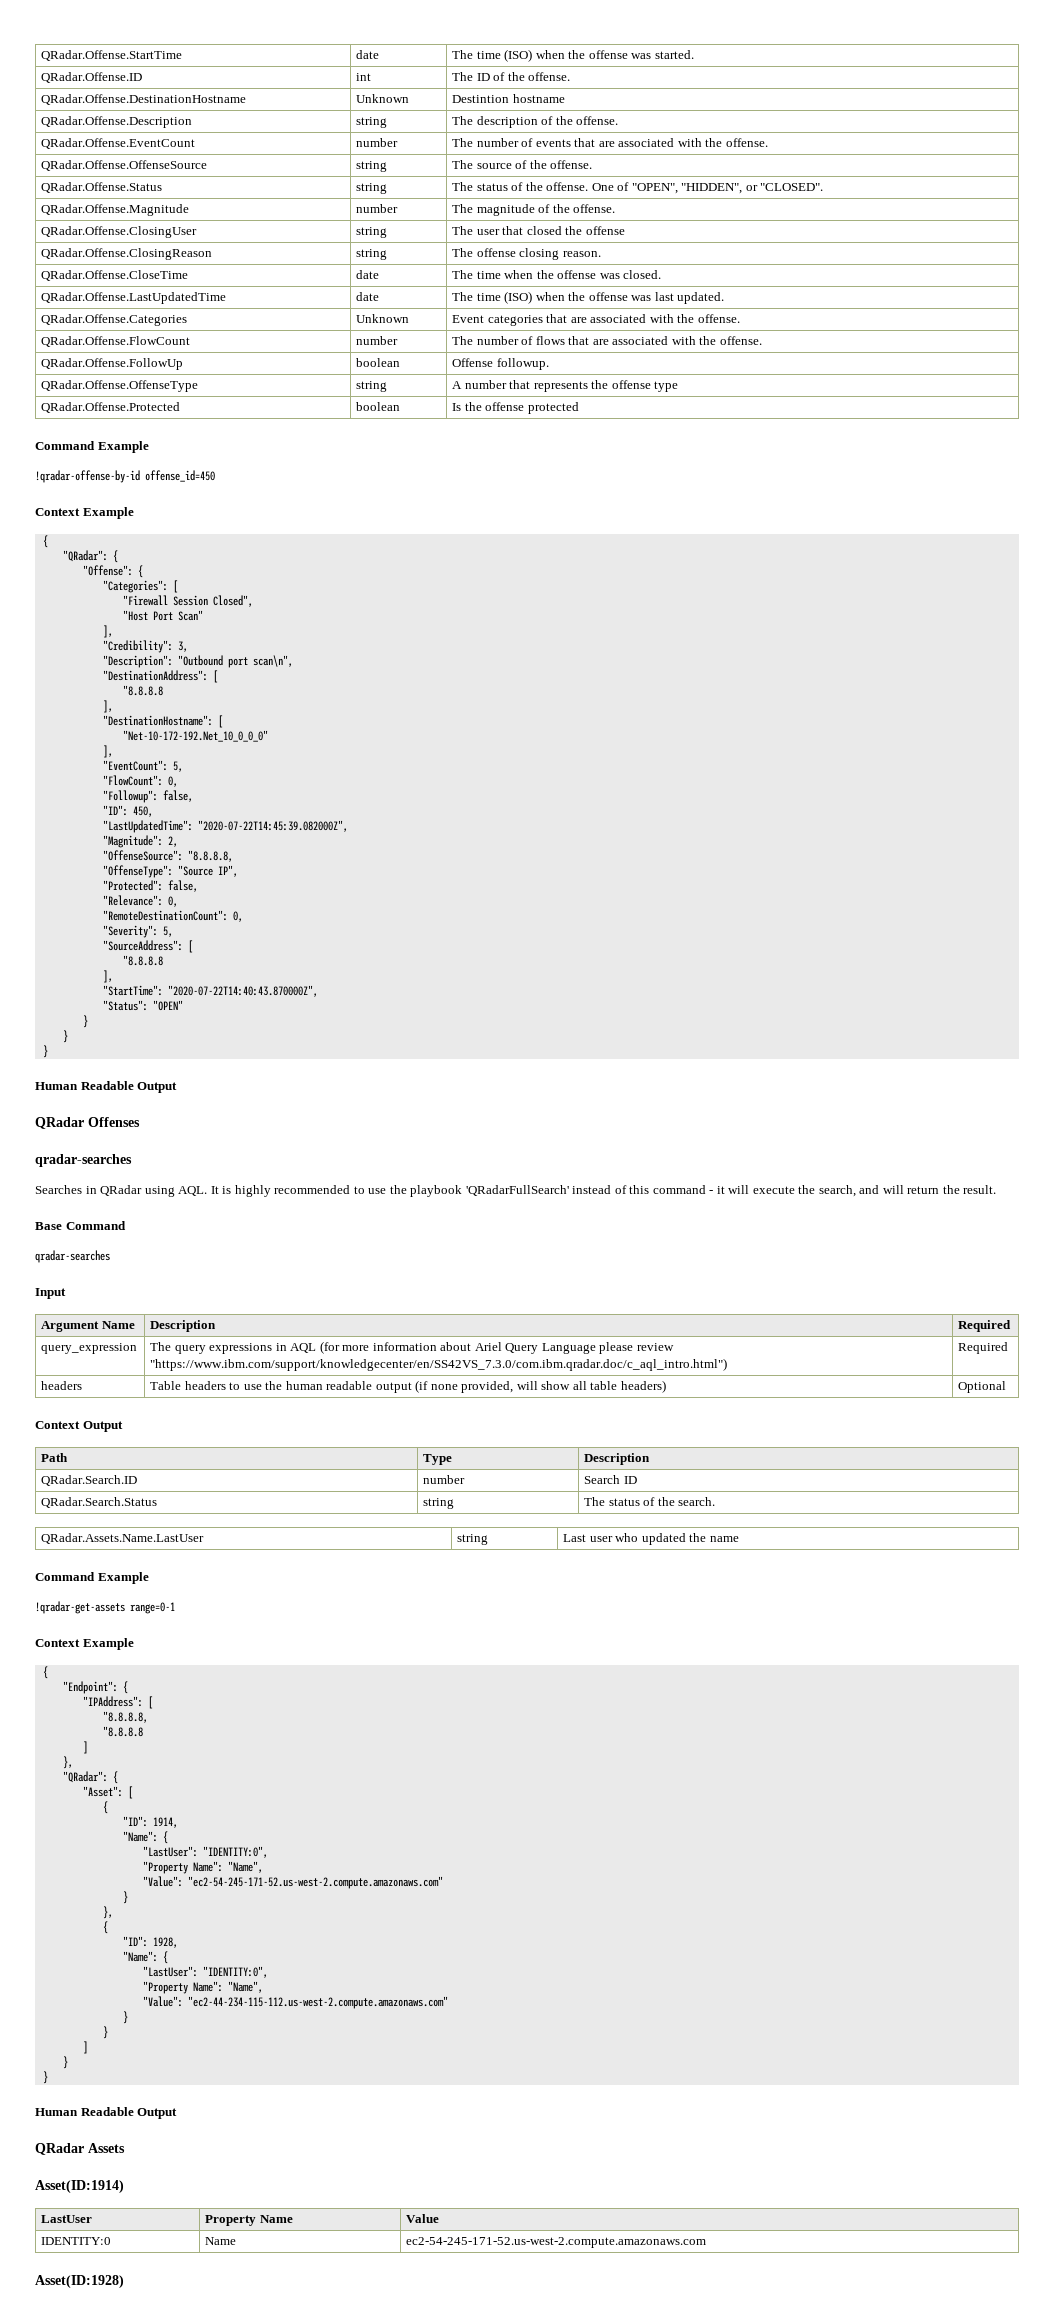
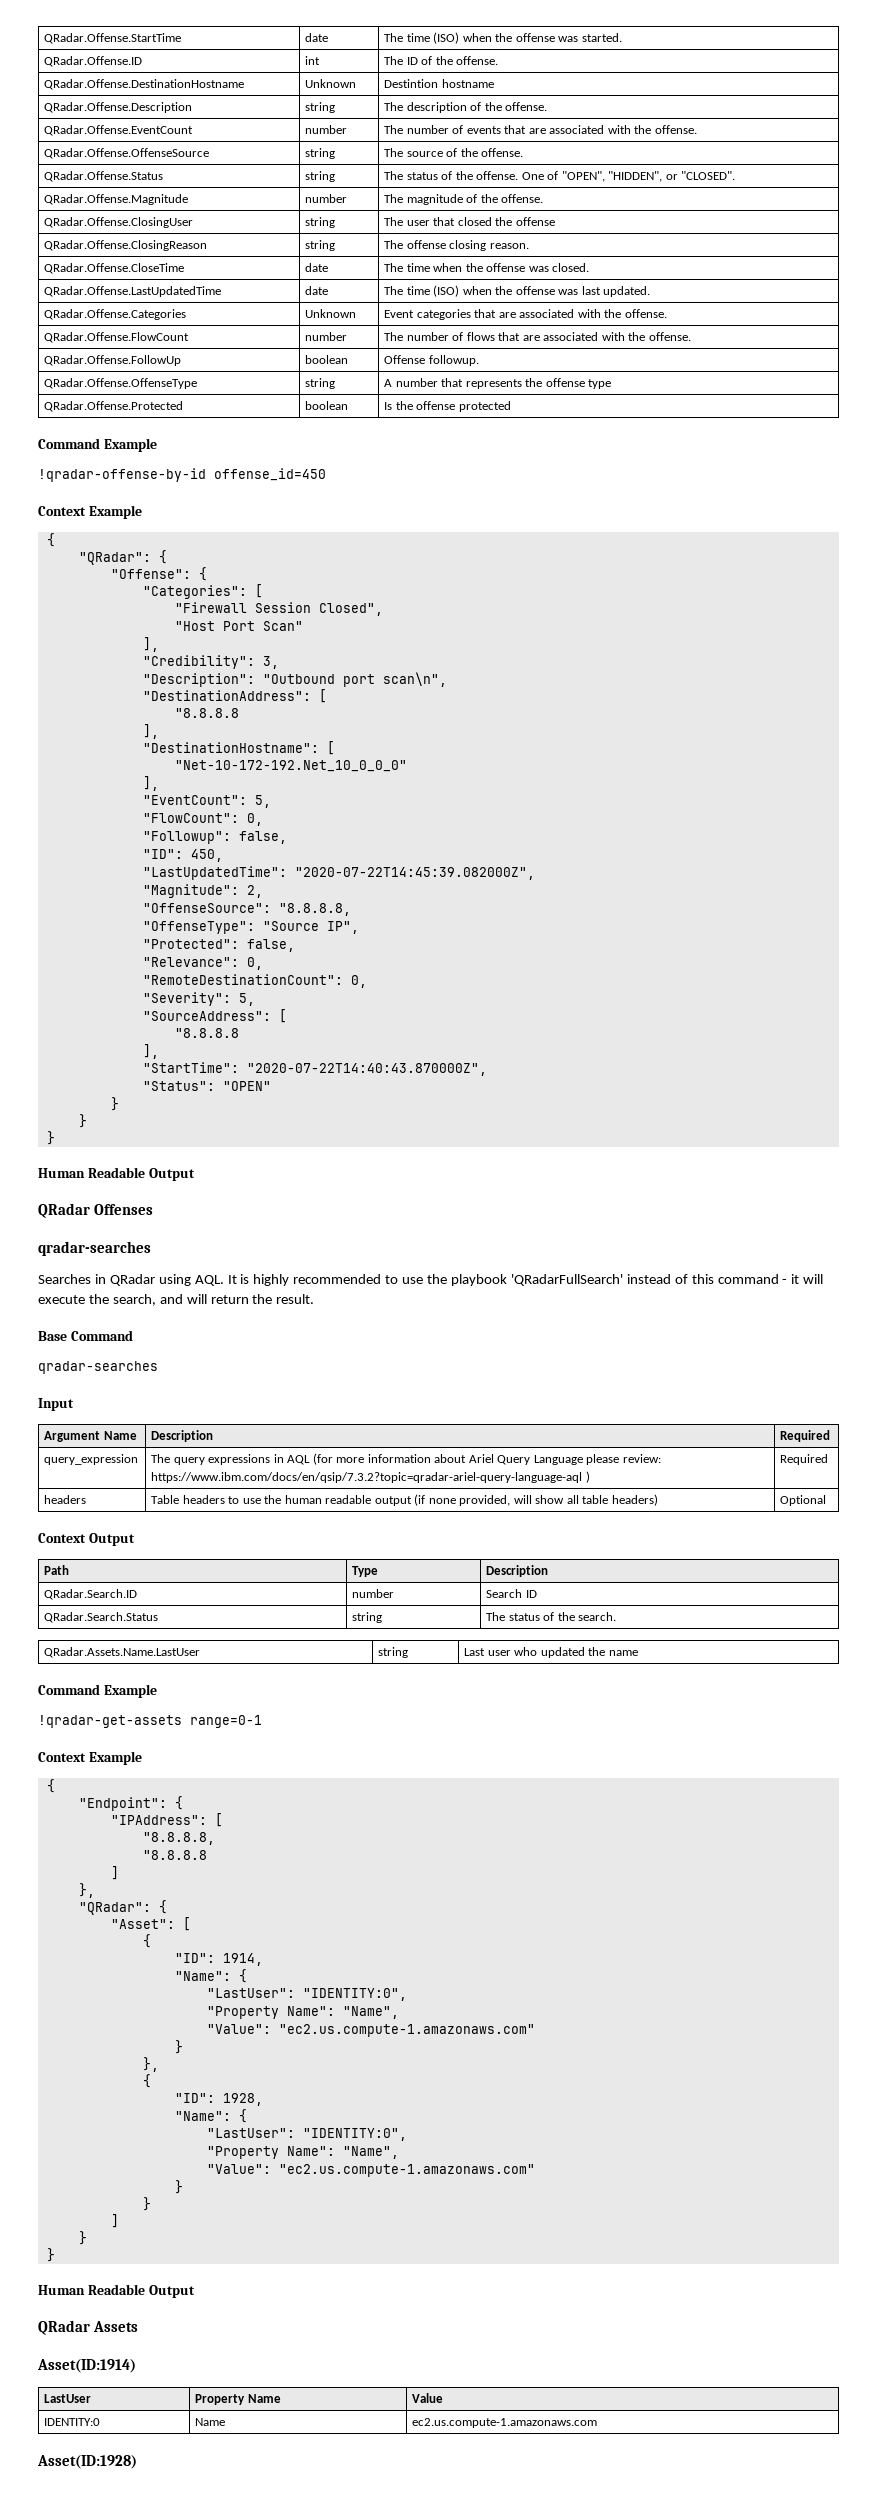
[636,1343,674,1351] [150,1358,728,1371] review "https://www.ibm.com/support/knowledgecenter/en/SS42VS_7.3.0/com.ibm.qradar.doc/c_aql_intro.html") -> [622,1454,661,1463] [151,1471,590,1483] review: https://www.ibm.com/docs/en/qsip/7.3.2?topic=qradar-ariel-query-language-aql )
[187,1876,443,1889] "ec2-54-245-171-52.us-west-2.compute.amazonaws.com" -> [278,2024,535,2037] "ec2.us.compute-1.amazonaws.com"
[187,1996,448,2009] "ec2-44-234-115-112.us-west-2.compute.amazonaws.com" -> [278,2164,535,2177] "ec2.us.compute-1.amazonaws.com"
[406,2237,707,2248] ec2-54-245-171-52.us-west-2.compute.amazonaws.com -> [412,2418,598,2428] ec2.us.compute-1.amazonaws.com

